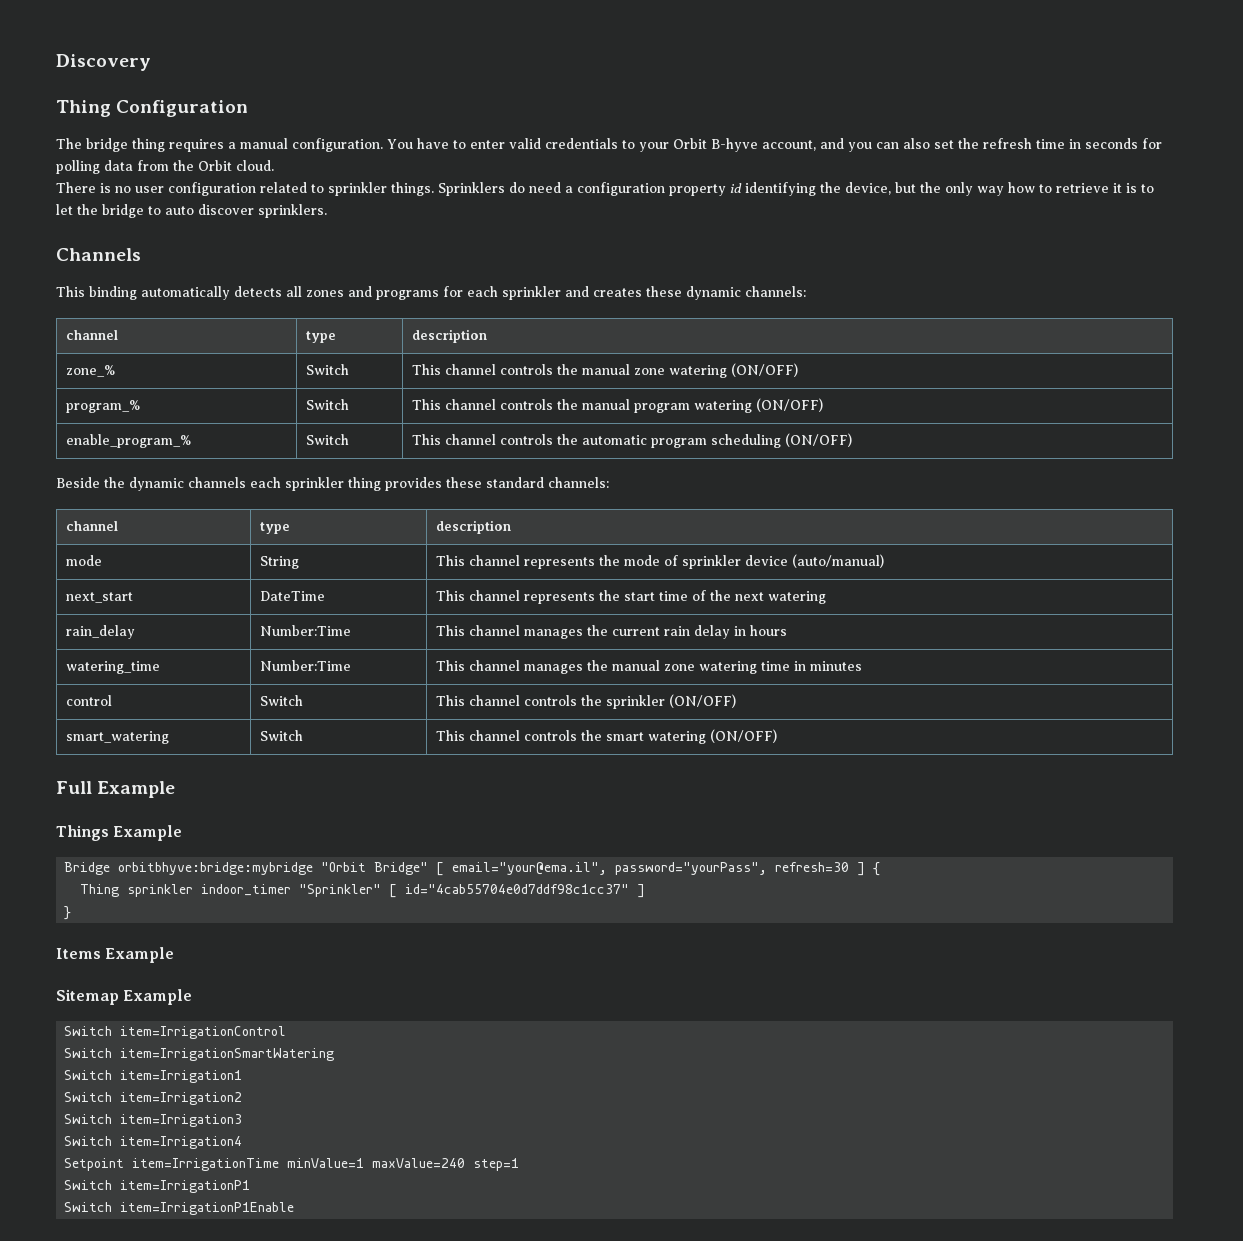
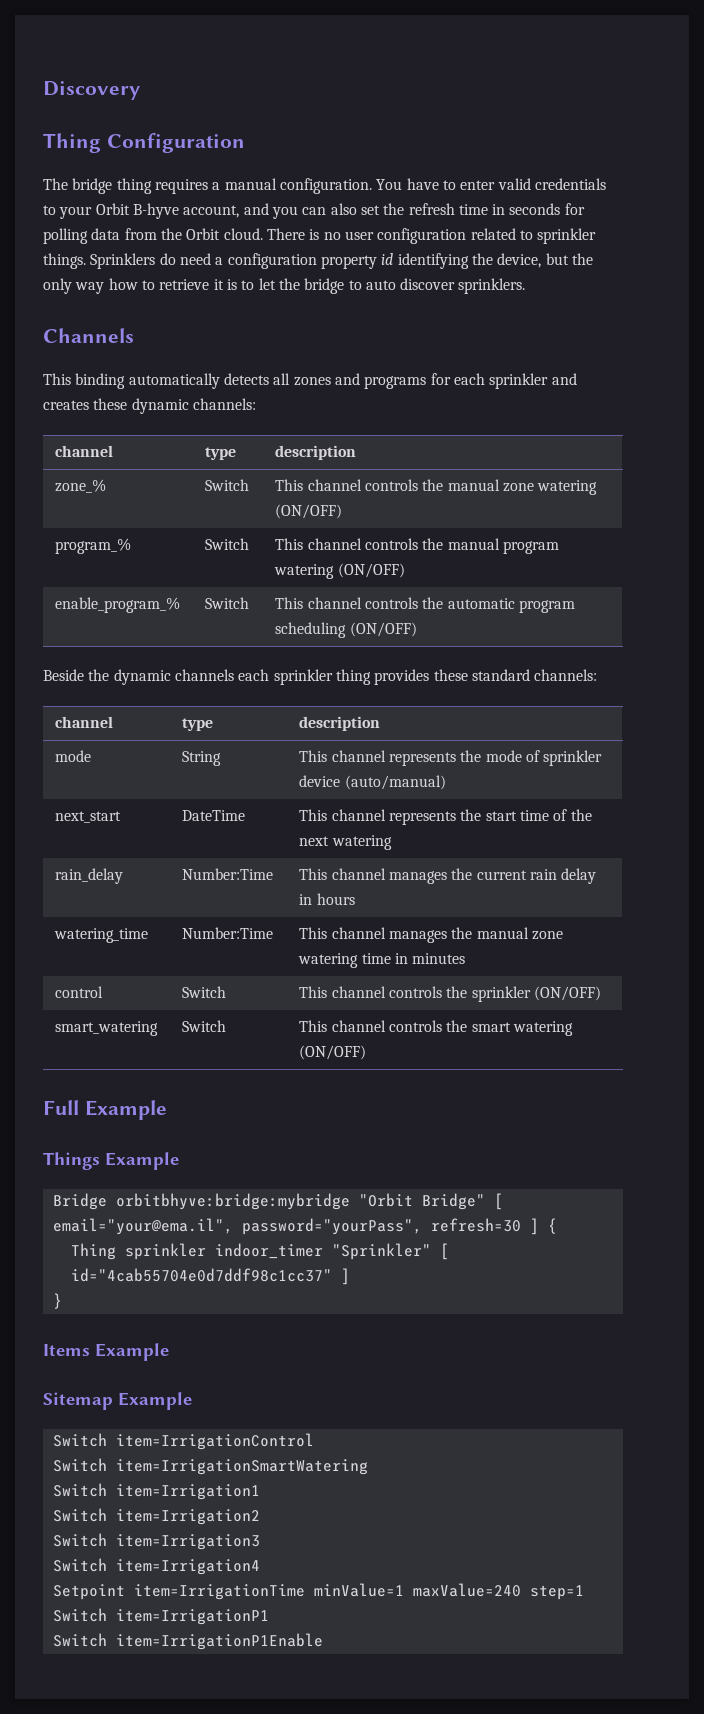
(274, 165) // -> (263, 234) none

